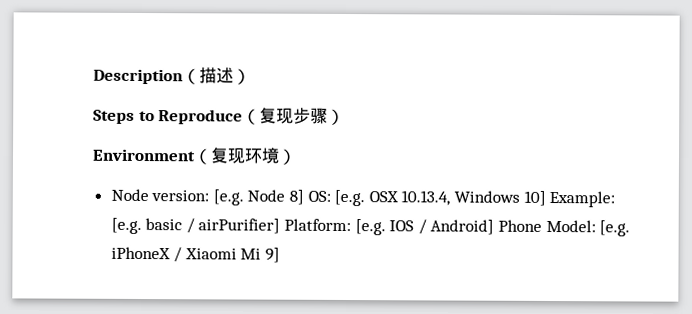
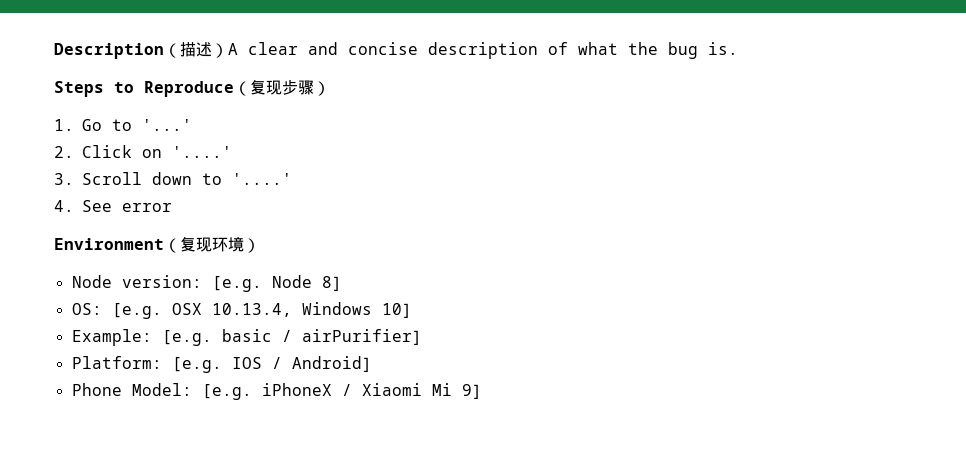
(251, 76) none -> [228,42,738,59] A clear and concise description of what the bug is.
(346, 116) none -> [54,119,192,131] [54,145,232,158] [54,172,292,185] [54,200,172,212] // 1. Go to '...' // 2. Click on '....' // 3. Scroll down to '....' // 4. See error
(305, 197) none -> (342, 283) //
(546, 198) none -> (412, 310) //
(281, 226) none -> (422, 337) //
(495, 227) none -> (372, 364) //

